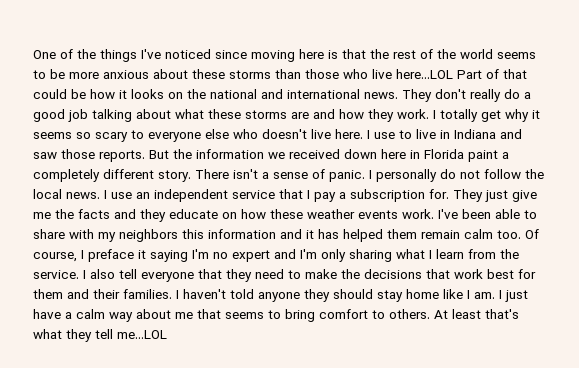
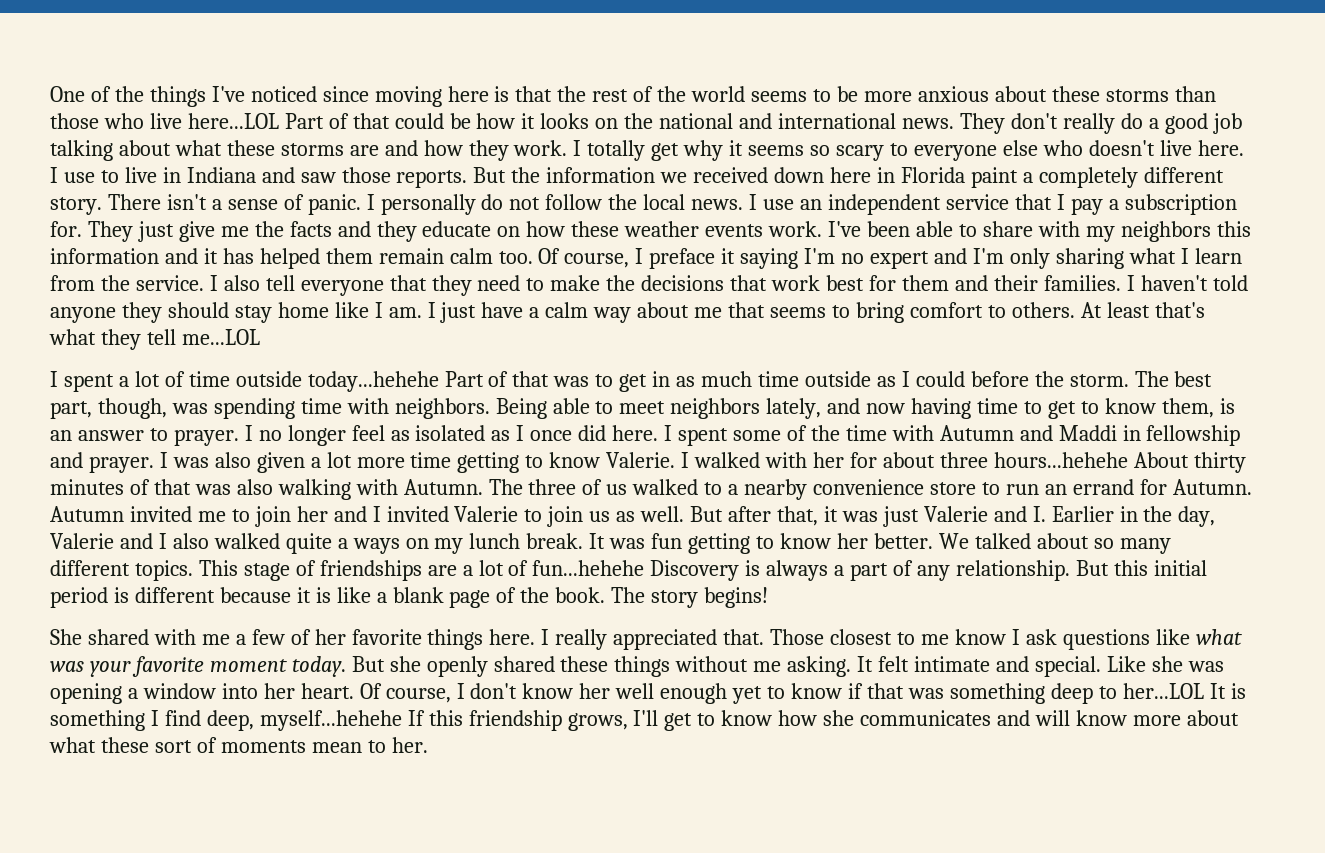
(167, 334) none -> [50,371,1213,392] [50,398,1235,419] [50,425,1241,446] [50,452,1246,473] [50,479,1252,500] [50,506,1216,527] [50,533,1171,554] [50,560,1207,581] [50,587,769,608] [50,629,1242,650] [50,656,1224,677] [50,683,1246,704] [50,710,1239,731] [49,737,428,753] // I spent a lot of time outside today...hehehe Part of that was to get in as much time outside as I could before the storm. The best part, though, was spending time with neighbors. Being able to meet neighbors lately, and now having time to get to know them, is an answer to prayer. I no longer feel as isolated as I once did here. I spent some of the time with Autumn and Maddi in fellowship and prayer. I was also given a lot more time getting to know Valerie. I walked with her for about three hours...hehehe About thirty minutes of that was also walking with Autumn. The three of us walked to a nearby convenience store to run an errand for Autumn. Autumn invited me to join her and I invited Valerie to join us as well. But after that, it was just Valerie and I. Earlier in the day, Valerie and I also walked quite a ways on my lunch break. It was fun getting to know her better. We talked about so many different topics. This stage of friendships are a lot of fun...hehehe Discovery is always a part of any relationship. But this initial period is different because it is like a blank page of the book. The story begins! // She shared with me a few of her favorite things here. I really appreciated that. Those closest to me know I ask questions like what was your favorite moment today. But she openly shared these things without me asking. It felt intimate and special. Like she was opening a window into her heart. Of course, I don't know her well enough yet to know if that was something deep to her...LOL It is something I find deep, myself...hehehe If this friendship grows, I'll get to know how she communicates and will know more about what these sort of moments mean to her.

